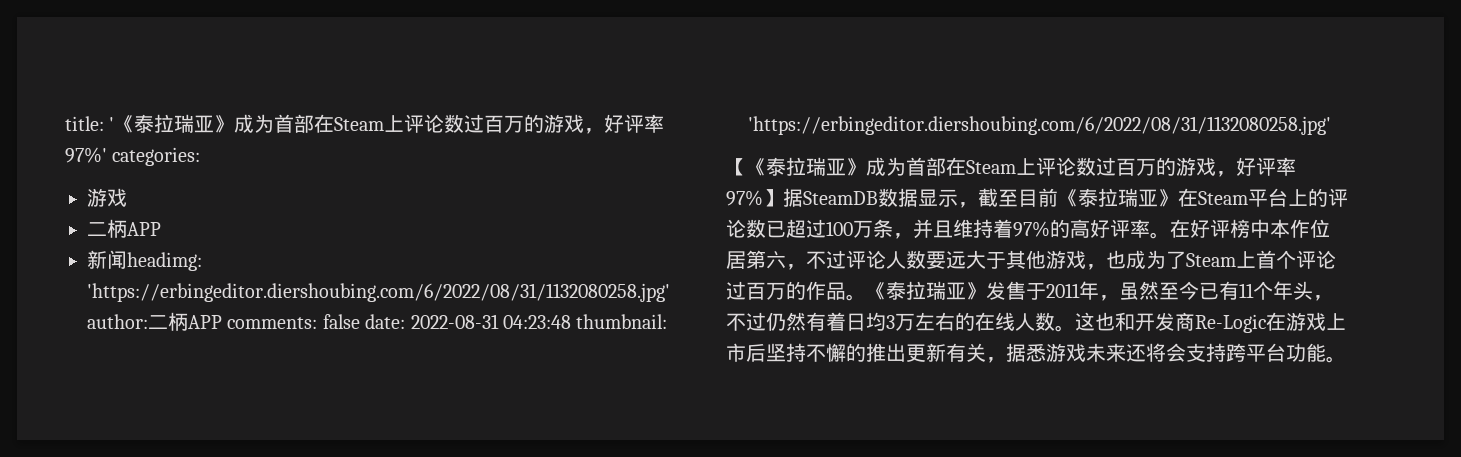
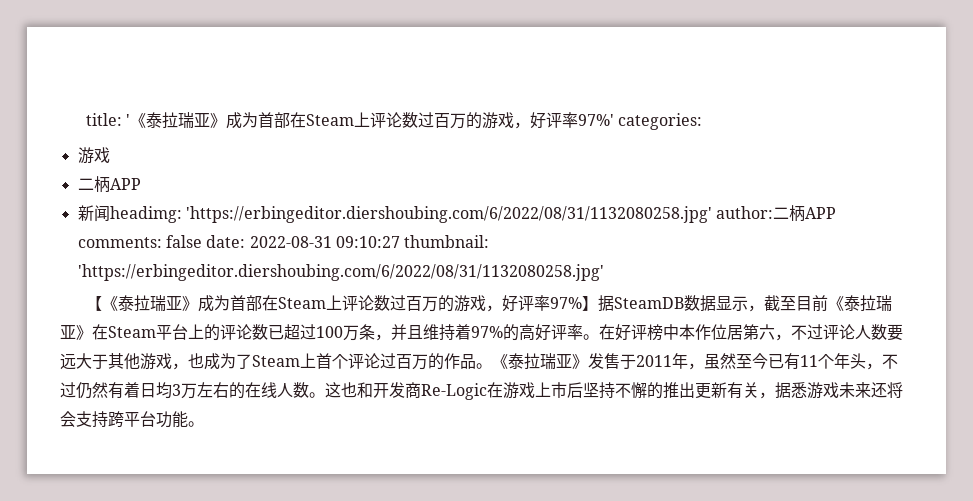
[502,315,571,329] 04:23:48 -> [335,236,400,248] 09:10:27

